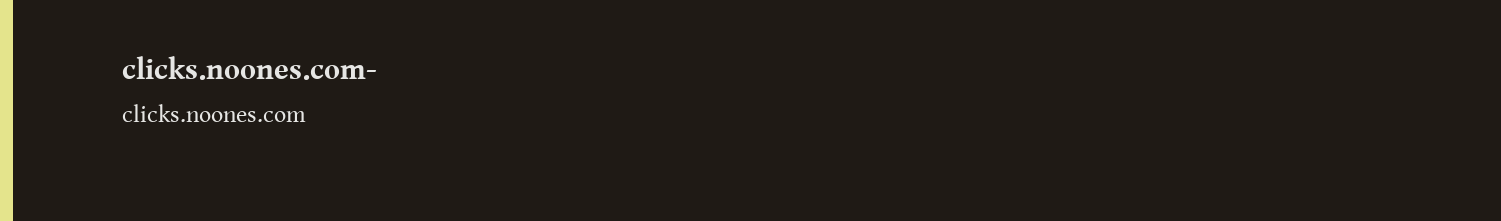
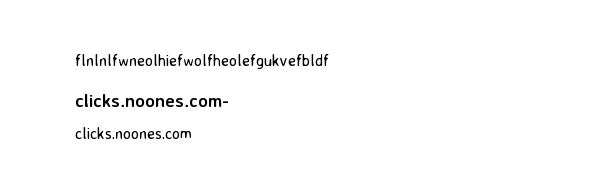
(122, 68) none -> [75,54,329,69] flnlnlfwneolhiefwolfheolefgukvefbldf //

